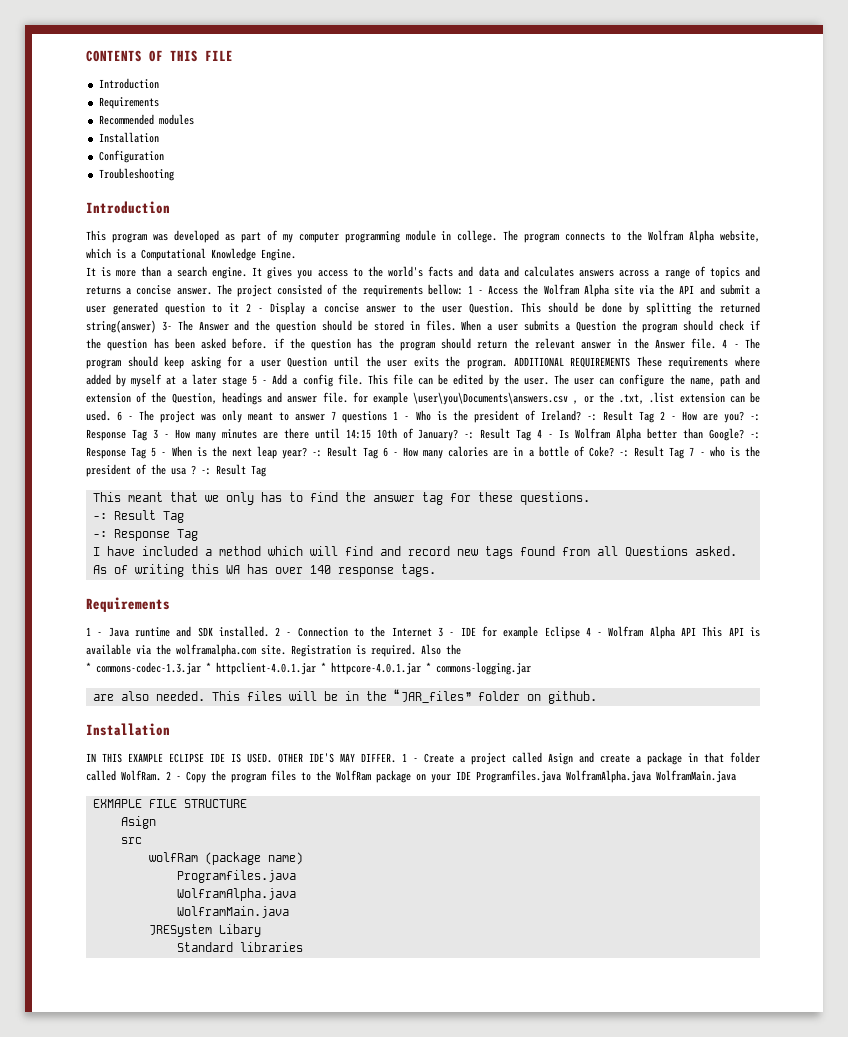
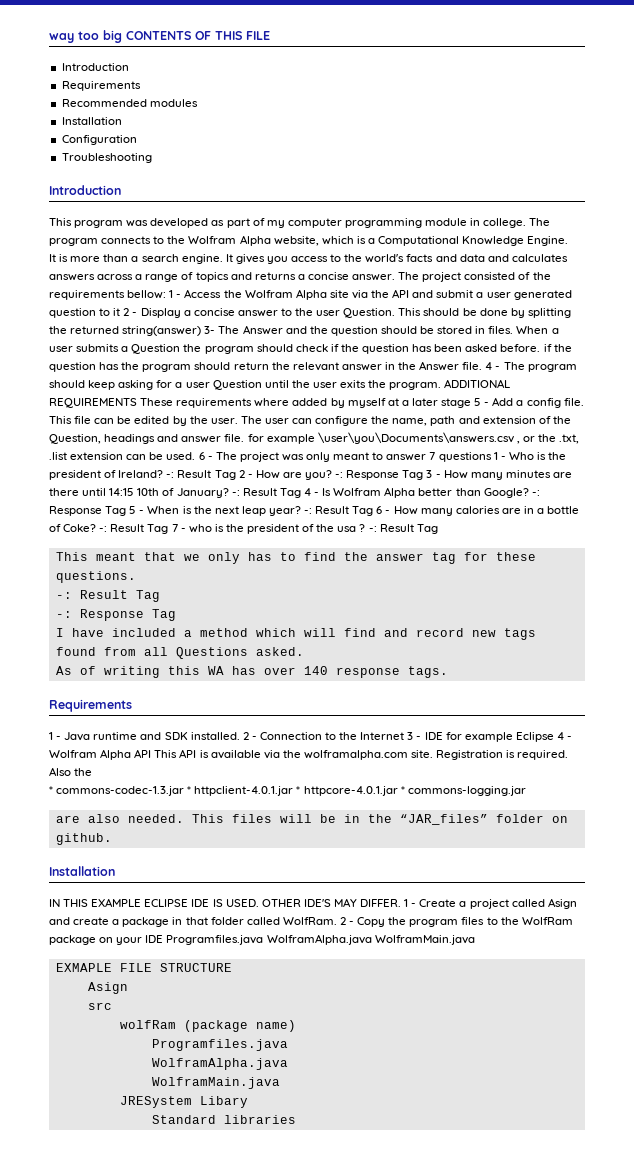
(86, 56) none -> [49,30,122,43] way too big

